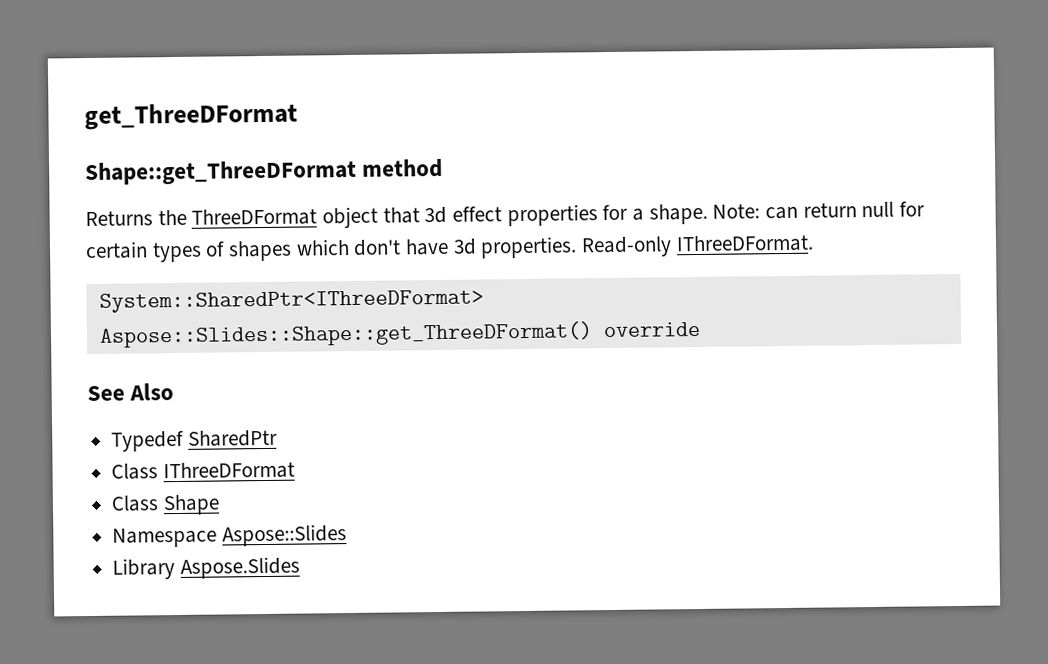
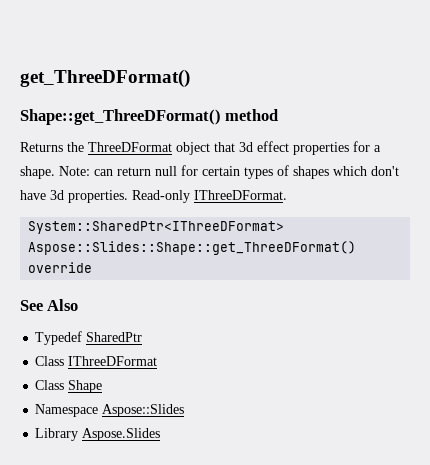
[84,102,298,131] [85,159,357,186] get_ThreeDFormat // Shape::get_ThreeDFormat -> [20,69,190,88] [20,109,221,125] get_ThreeDFormat() // Shape::get_ThreeDFormat()

